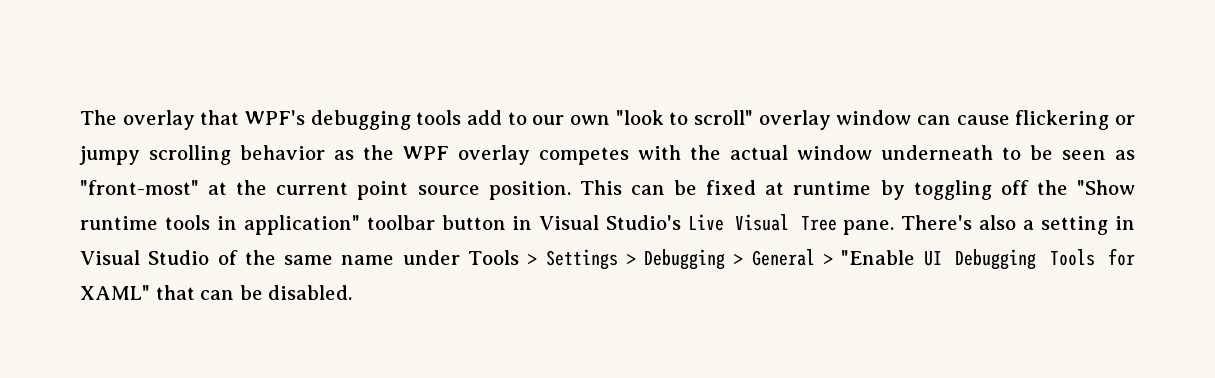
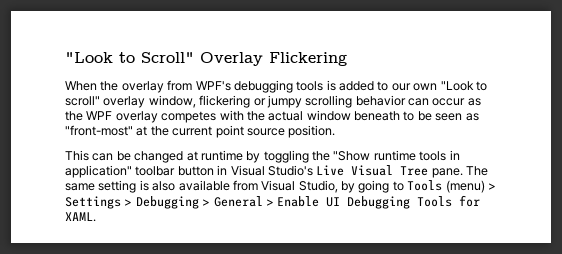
[80,110,240,130] The overlay that -> [65,52,347,66] [65,80,193,93] "Look to Scroll" Overlay Flickering // When the overlay from
[467,110,503,125] add -> [326,80,374,91] is added
[615,110,664,125] "look -> [440,81,474,91] "Look
[836,110,1010,125] window can cause -> [148,95,196,108] window,
(325, 152) none -> [408,98,466,106] can occur
[881,145,993,160] underneath -> [354,111,400,121] beneath
(571, 190) none -> (336, 131) //
[706,180,757,195] fixed -> [134,151,184,163] changed
[1000,180,1029,195] off -> (309, 156) none
[901,215,1135,235] [80,250,520,265] There's also a setting in Visual Studio of the same name under Tools -> [466,166,488,176] [65,180,485,193] The same setting is also available from Visual Studio, by going to Tools (menu)
[841,250,916,265] "Enable -> [277,196,320,207] Enable
[80,285,353,300] XAML" that can be disabled. -> [65,212,96,222] XAML.

